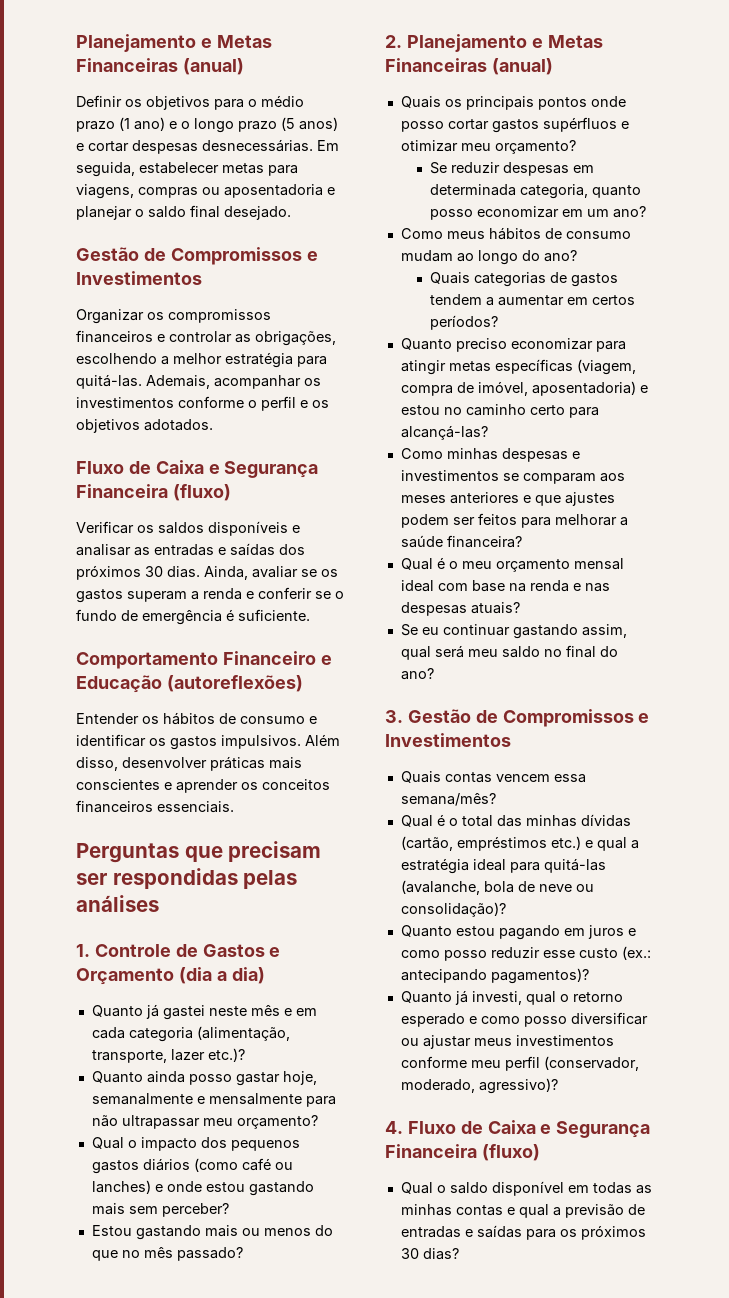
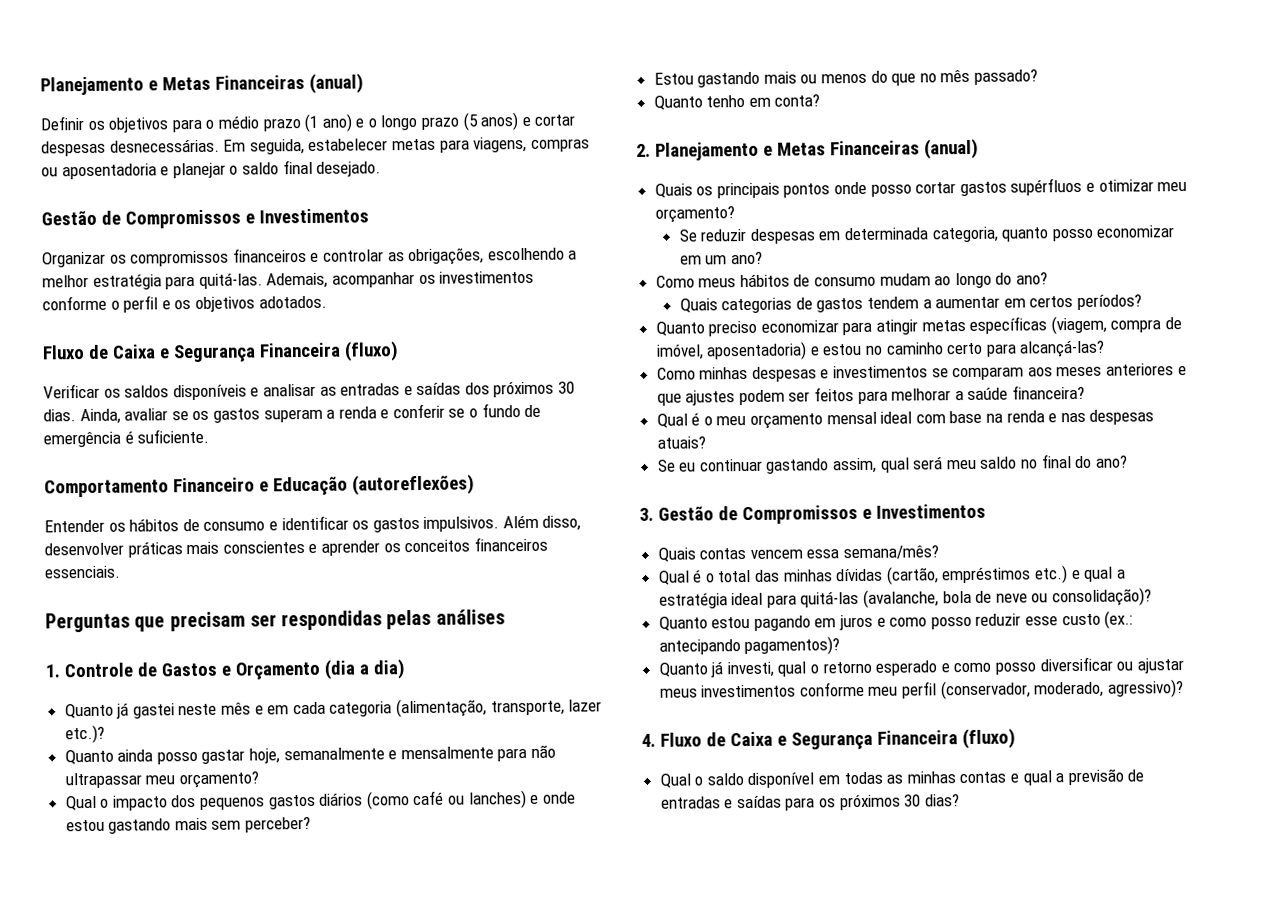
(243, 1254) none -> [653,94,821,110] // Quanto tenho em conta?

